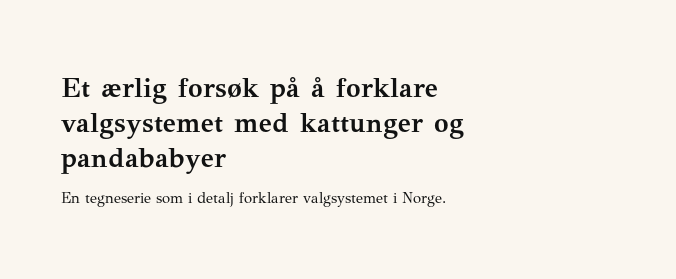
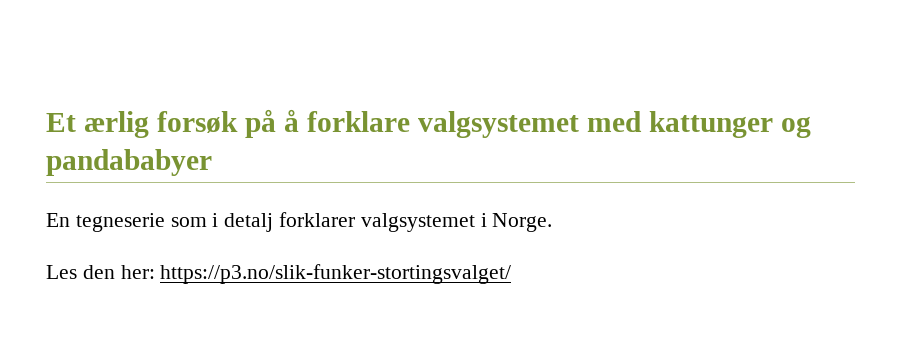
(446, 199) none -> [46,264,512,284] // Les den her: https://p3.no/slik-funker-stortingsvalget/

